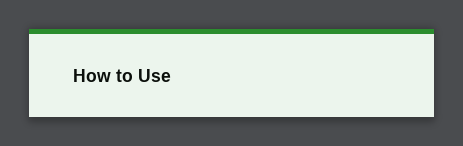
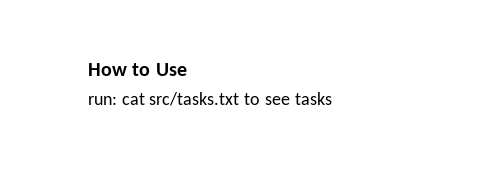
(171, 75) none -> [88,92,332,106] // run: cat src/tasks.txt to see tasks

